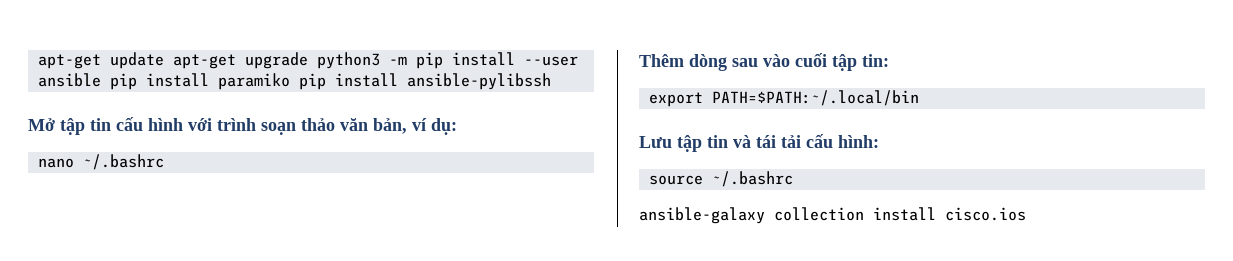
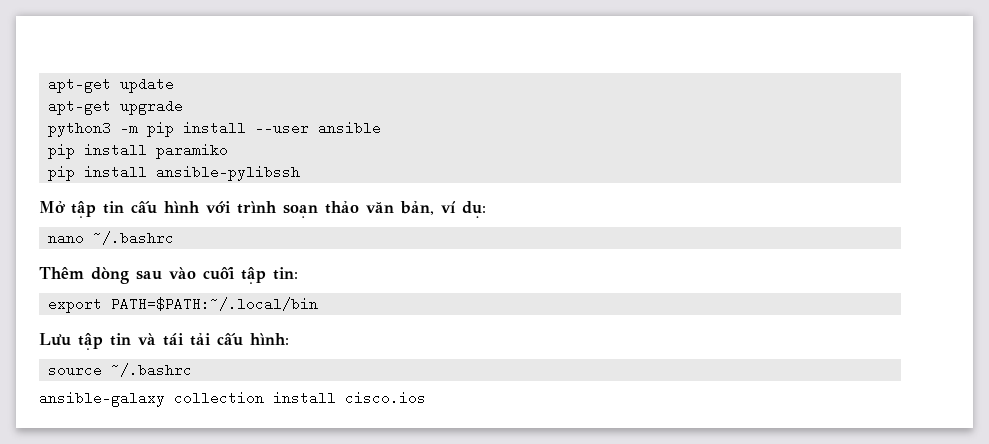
(165, 60) none -> (174, 85) //
(309, 60) none -> (183, 107) //
(102, 80) none -> (381, 128) //
(291, 81) none -> (228, 151) //

